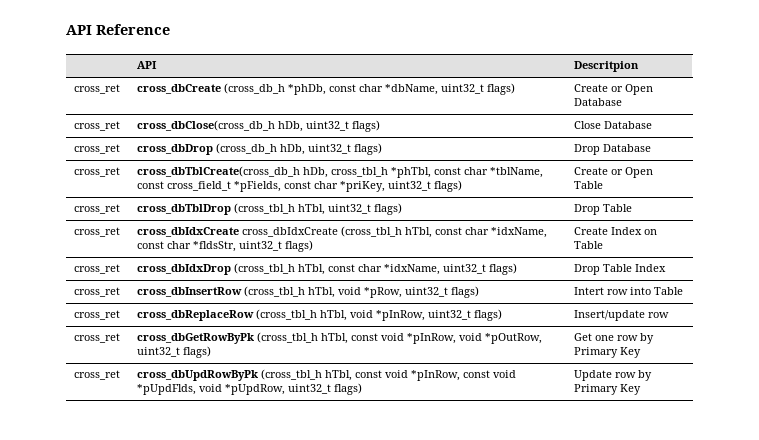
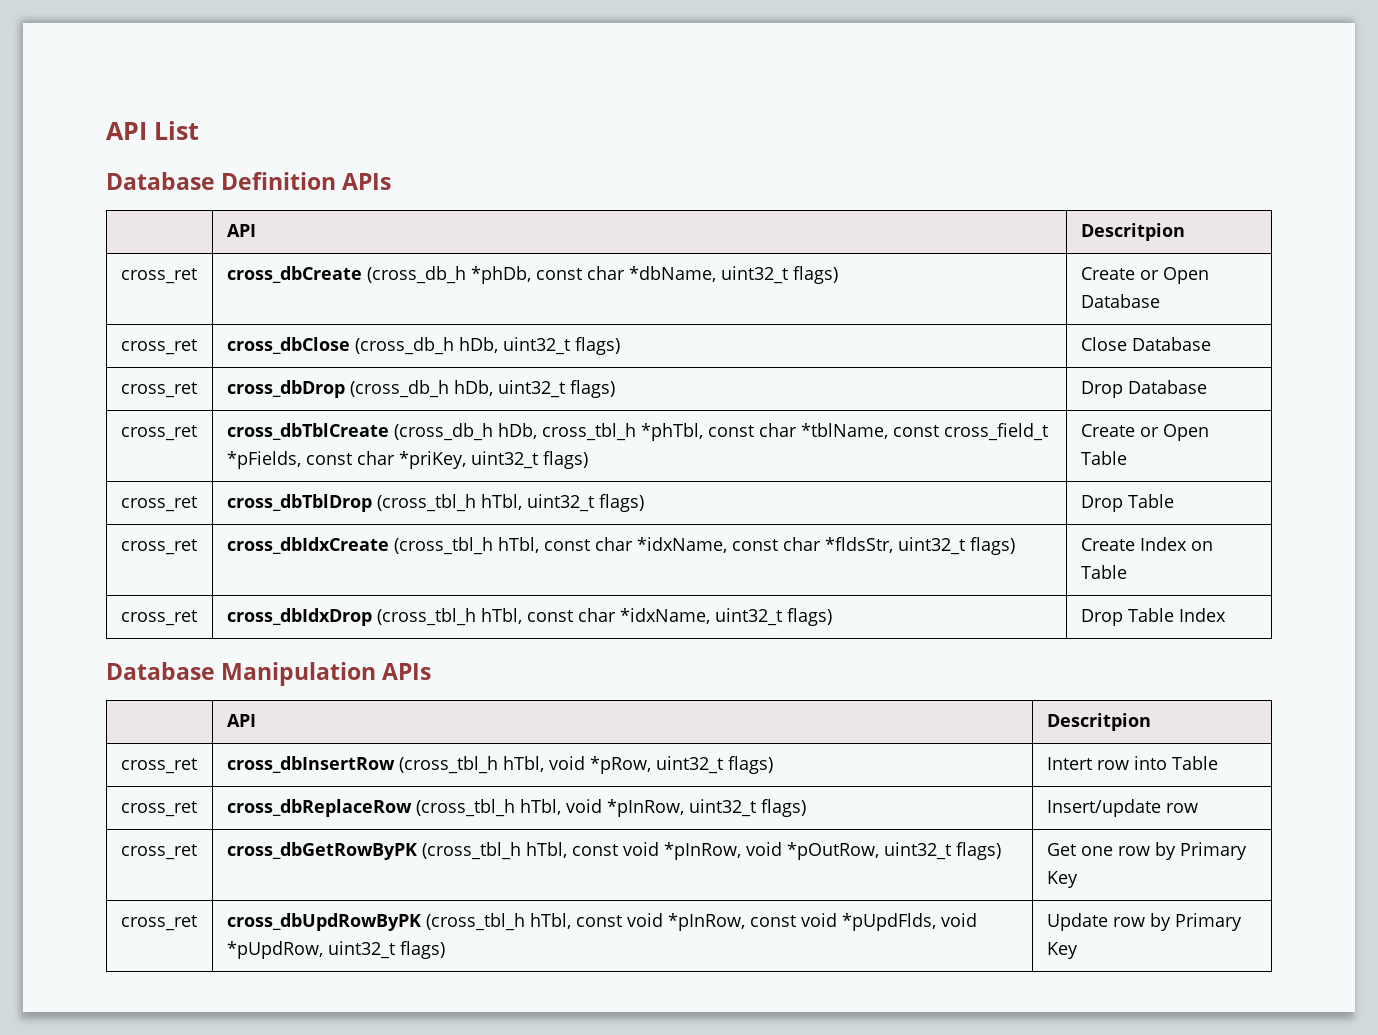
[66,24,170,35] API Reference -> [106,121,199,140] [106,172,392,190] API List // Database Definition APIs
[137,120,276,131] cross_dbClose(cross_db_h -> [226,337,454,355] cross_dbClose (cross_db_h
[137,166,301,177] cross_dbTblCreate(cross_db_h -> [226,423,493,441] cross_dbTblCreate (cross_db_h
[242,227,339,237] cross_dbIdxCreate -> (389, 545) none
(667, 268) none -> [106,662,432,686] [226,714,256,727] [1046,713,1151,731] // Database Manipulation APIs // | API | Descritpion
[137,333,255,344] cross_dbGetRowByPk -> [226,842,417,860] cross_dbGetRowByPK
[137,370,259,381] cross_dbUpdRowByPk -> [226,913,421,931] cross_dbUpdRowByPK

